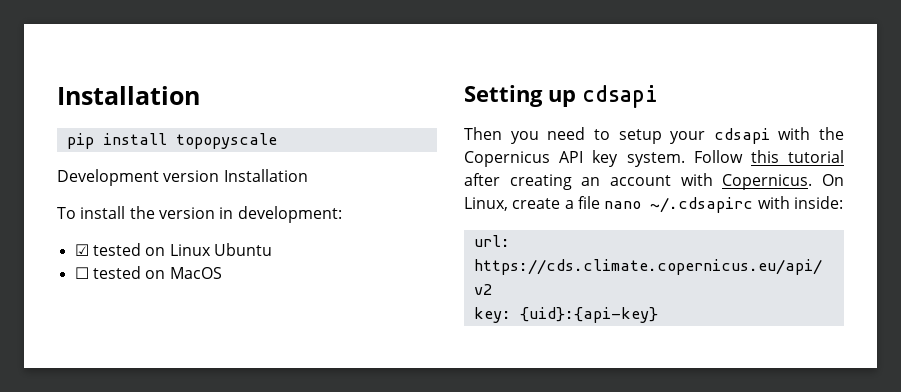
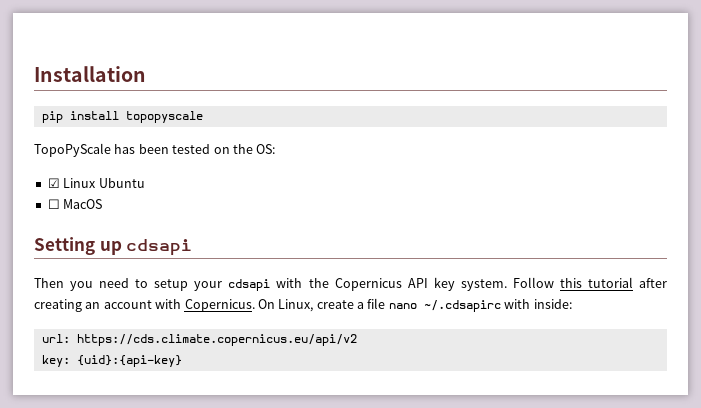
[57,169,308,186] [57,206,342,223] Development version Installation // To install the version in development: -> [34,143,276,157] TopoPyScale has been tested on the OS:
[92,243,166,256] tested on -> (60, 183) none
[92,266,166,279] tested on -> (60, 204) none

